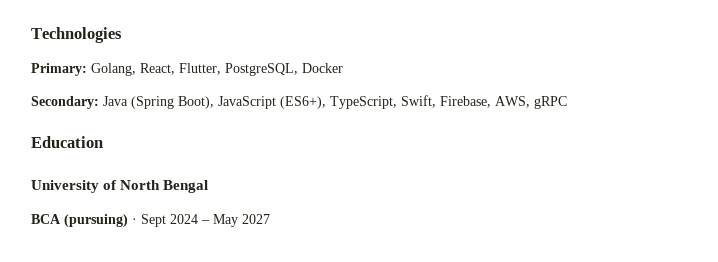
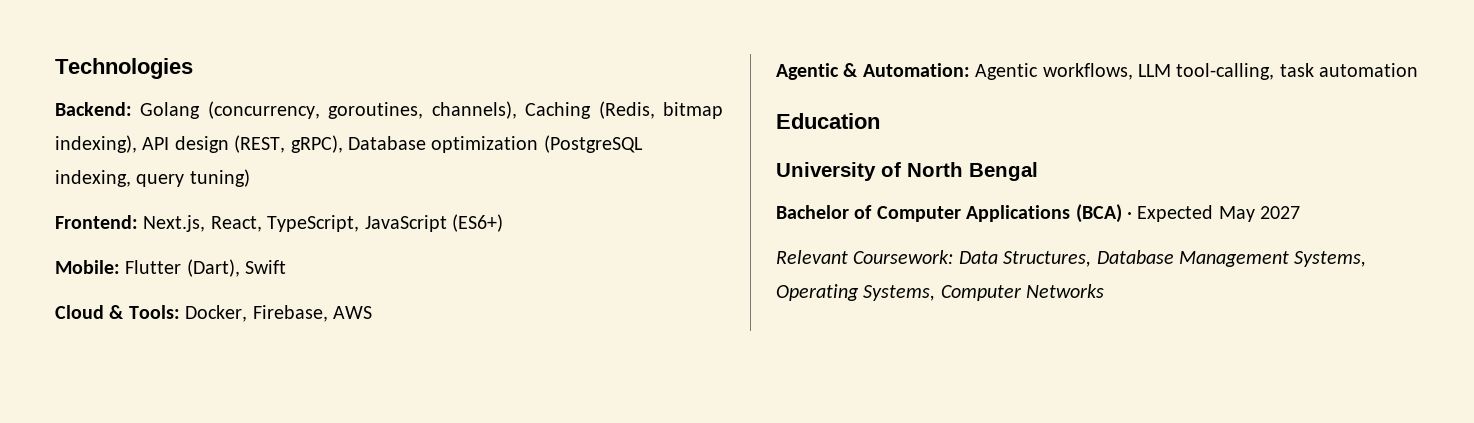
[31,63,343,76] [31,95,567,109] Primary: Golang, React, Flutter, PostgreSQL, Docker // Secondary: Java (Spring Boot), JavaScript (ES6+), TypeScript, Swift, Firebase, AWS, gRPC -> [55,101,723,119] [55,135,643,153] [55,169,250,187] [55,214,503,232] [55,259,287,277] [55,305,372,322] [776,63,1419,80] Backend: Golang (concurrency, goroutines, channels), Caching (Redis, bitmap indexing), API design (REST, gRPC), Database optimization (PostgreSQL indexing, query tuning) // Frontend: Next.js, React, TypeScript, JavaScript (ES6+) // Mobile: Flutter (Dart), Swift // Cloud & Tools: Docker, Firebase, AWS // Agentic & Automation: Agentic workflows, LLM tool-calling, task automation
[31,214,270,227] BCA (pursuing) · Sept 2024 – May 2027 -> [776,204,1301,223] [776,250,1367,267] [776,284,1105,301] Bachelor of Computer Applications (BCA) · Expected May 2027 // Relevant Coursework: Data Structures, Database Management Systems, Operating Systems, Computer Networks

